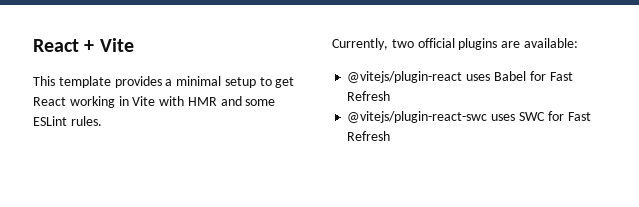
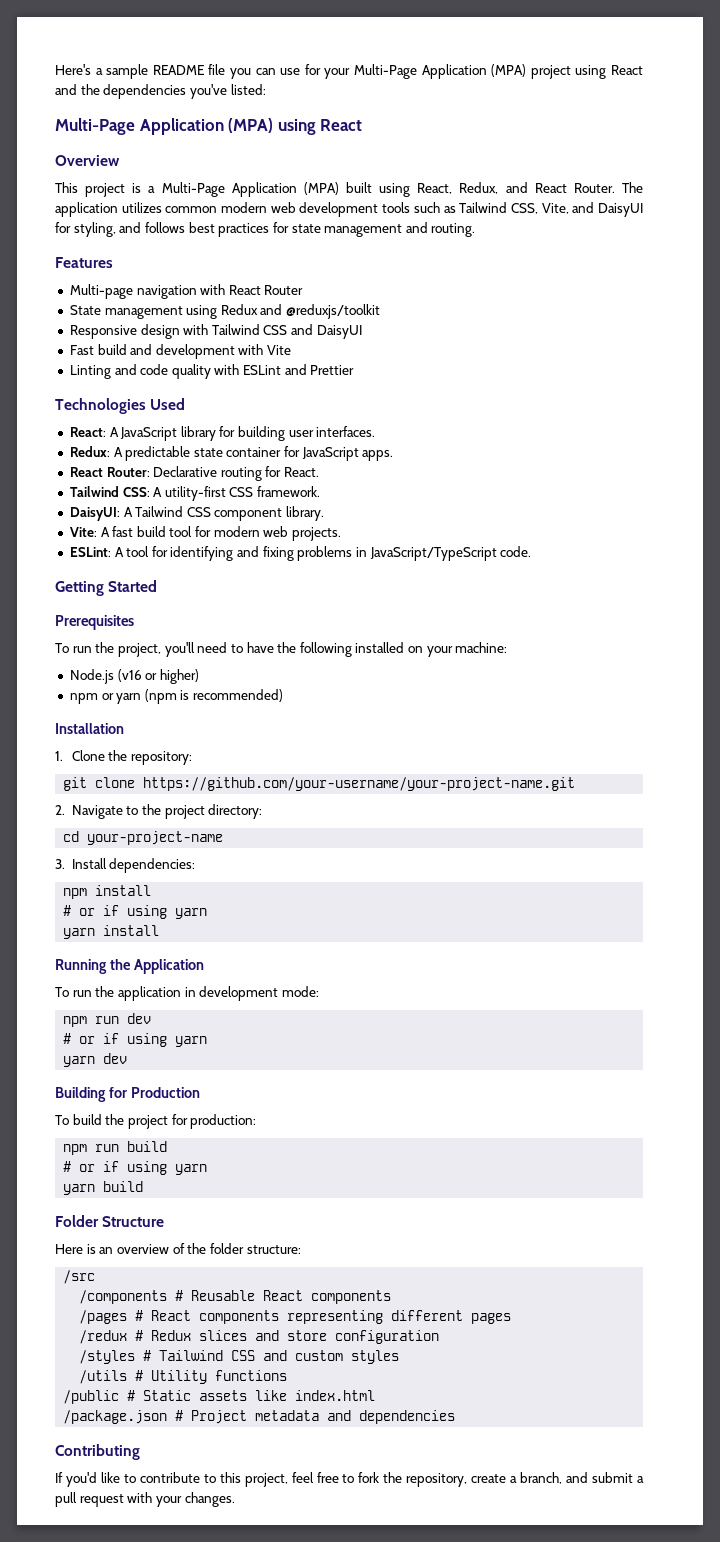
[33,38,134,52] [33,76,295,88] [33,96,276,108] [33,116,102,126] [332,38,578,50] [347,71,573,83] [347,91,391,101] [347,111,591,123] [347,131,391,141] React + Vite // This template provides a minimal setup to get React working in Vite with HMR and some ESLint rules. // Currently, two official plugins are available: // @vitejs/plugin-react uses Babel for Fast Refresh // @vitejs/plugin-react-swc uses SWC for Fast Refresh -> [55,64,644,79] [55,84,266,99] [55,118,363,135] [55,155,120,166] [55,182,644,197] [55,202,643,217] [55,222,476,237] [55,257,113,268] [69,284,304,299] [69,304,381,319] [69,324,362,339] [69,344,292,359] [69,364,355,379] [55,398,186,414] [69,426,376,441] [69,446,394,461] [69,466,320,481] [69,486,321,501] [69,506,325,521] [69,526,342,541] [69,546,532,561] [55,580,158,596] [55,615,134,630] [55,642,508,657] [69,669,199,684] [69,689,284,704] [55,723,124,734] [55,750,193,765] [63,777,576,791] [55,804,263,819] [63,831,224,845] [55,858,196,873] [63,885,152,899] [63,905,208,919] [63,925,160,939] [55,959,204,974] [55,986,319,1001] [63,1013,152,1027] [63,1033,208,1047] [63,1053,128,1067] [55,1087,200,1102] [55,1114,257,1129] [63,1141,168,1155] [63,1161,208,1175] [63,1181,144,1195] [55,1215,165,1227] [55,1243,301,1254] [63,1270,96,1284] [79,1290,392,1304] [79,1310,512,1324] [79,1330,440,1344] [79,1350,400,1364] [79,1370,288,1384] [63,1390,376,1404] [63,1410,456,1424] [55,1444,140,1460] [55,1472,645,1487] [55,1492,235,1507] Here's a sample README file you can use for your Multi-Page Application (MPA) project using React and the dependencies you've listed: // Multi-Page Application (MPA) using React // Overview // This project is a Multi-Page Application (MPA) built using React, Redux, and React Router. The application utilizes common modern web development tools such as Tailwind CSS, Vite, and DaisyUI for styling, and follows best practices for state management and routing. // Features // Multi-page navigation with React Router // State management using Redux and @reduxjs/toolkit // Responsive design with Tailwind CSS and DaisyUI // Fast build and development with Vite // Linting and code quality with ESLint and Prettier // Technologies Used // React: A JavaScript library for building user interfaces. // Redux: A predictable state container for JavaScript apps. // React Router: Declarative routing for React. // Tailwind CSS: A utility-first CSS framework. // DaisyUI: A Tailwind CSS component library. // Vite: A fast build tool for modern web projects. // ESLint: A tool for identifying and fixing problems in JavaScript/TypeScript code. // Getting Started // Prerequisites // To run the project, you'll need to have the following installed on your machine: // Node.js (v16 or higher) // npm or yarn (npm is recommended) // Installation // 1. Clone the repository: // git clone https://github.com/your-username/your-project-name.git // 2. Navigate to the project directory: // cd your-project-name // 3. Install dependencies: // npm install // # or if using yarn // yarn install // Running the Application // To run the application in development mode: // npm run dev // # or if using yarn // yarn dev // Building for Production // To build the project for production: // npm run build // # or if using yarn // yarn build // Folder Structure // Here is an overview of the folder structure: // /src // /components # Reusable React components // /pages # React components representing different pages // /redux # Redux slices and store configuration // /styles # Tailwind CSS and custom styles // /utils # Utility functions // /public # Static assets like index.html // /package.json # Project metadata and dependencies // Contributing // If you'd like to contribute to this project, feel free to fork the repository, create a branch, and submit a pull request with your changes.

